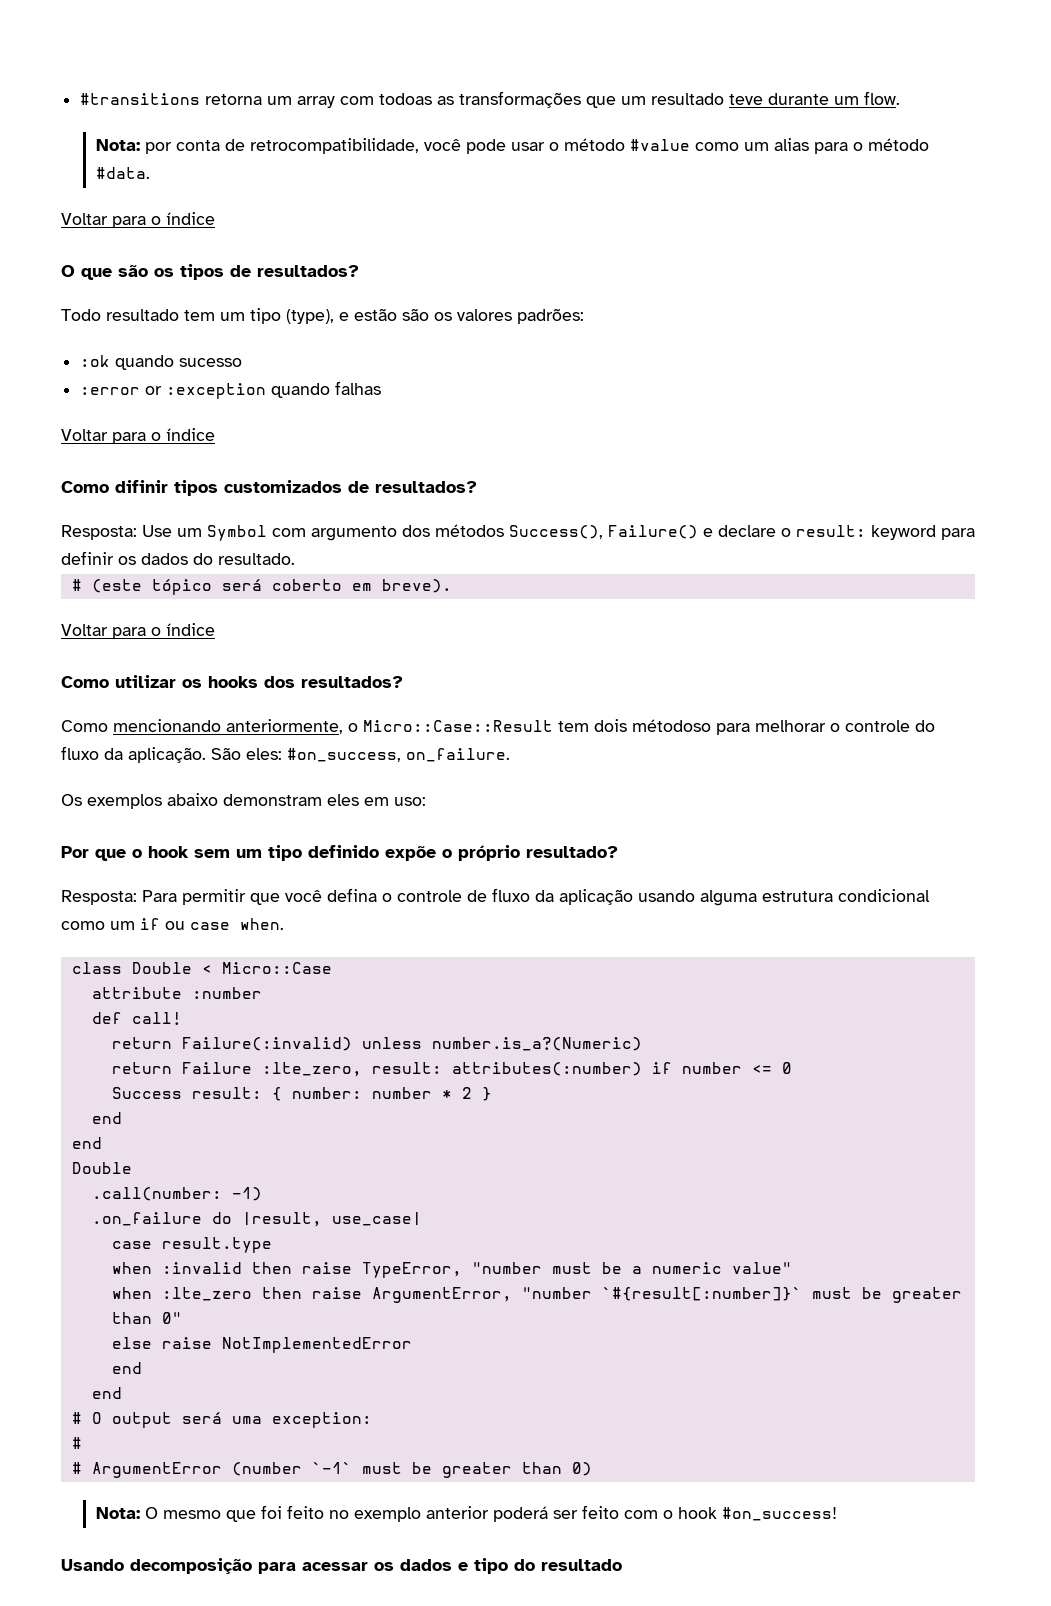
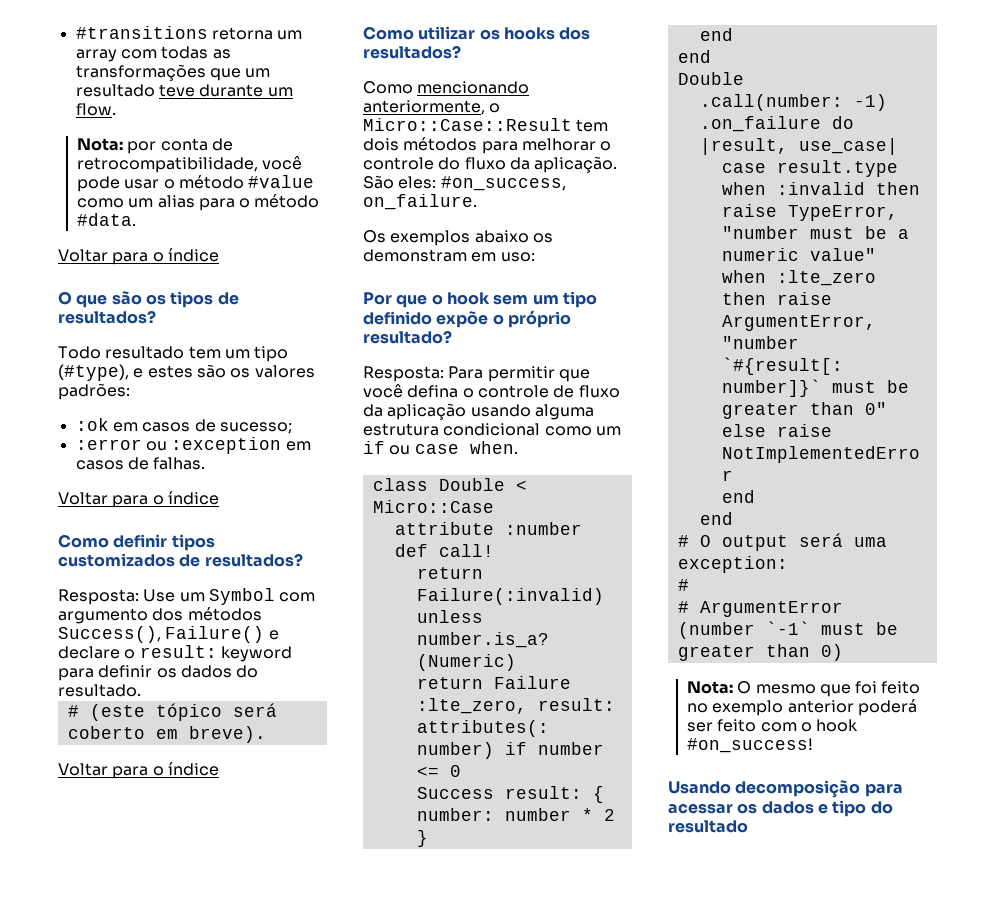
[379,93,433,105] todoas -> [161,46,209,59] todas
[286,308,397,324] (type), e estão -> [58,364,193,381] (#type), e estes
[115,355,243,370] [80,381,382,399] [61,428,215,444] [61,480,168,493] quando sucesso // :error or :exception quando falhas // Voltar para o índice // Como difinir -> [112,419,292,434] [75,437,311,454] [75,457,206,470] [58,491,219,508] [58,534,168,548] em casos de sucesso; // :error ou :exception em casos de falhas. // Voltar para o índice // Como definir
[632,719,711,732] métodoso -> [403,137,478,151] métodos
[223,794,359,806] demonstram eles -> [532,233,553,243] [363,249,467,262] os demonstram

